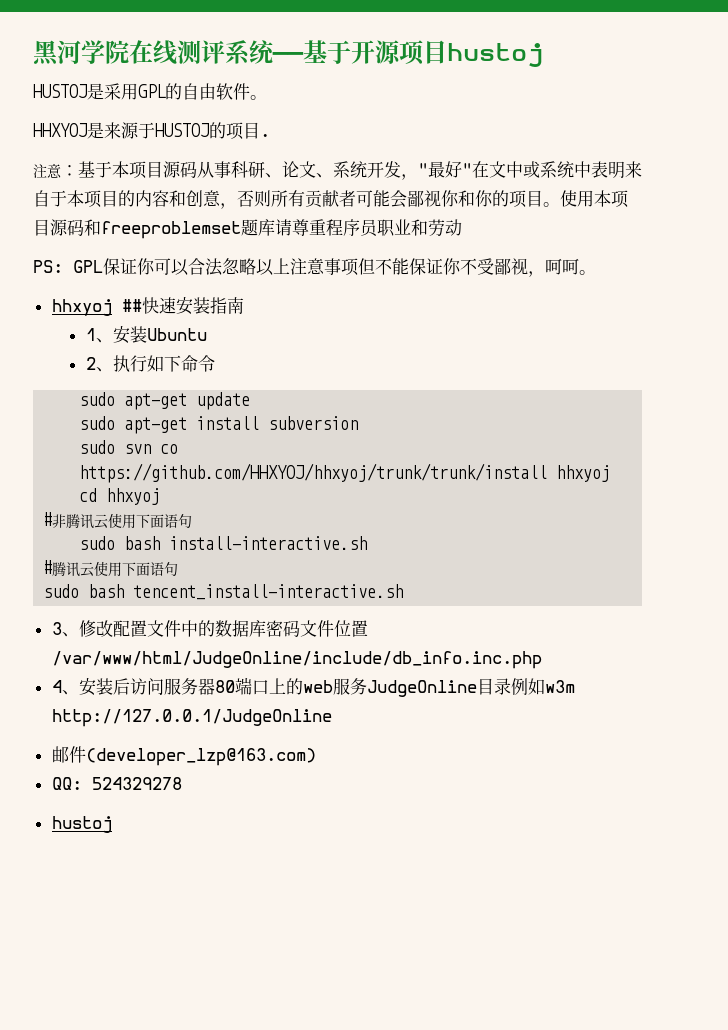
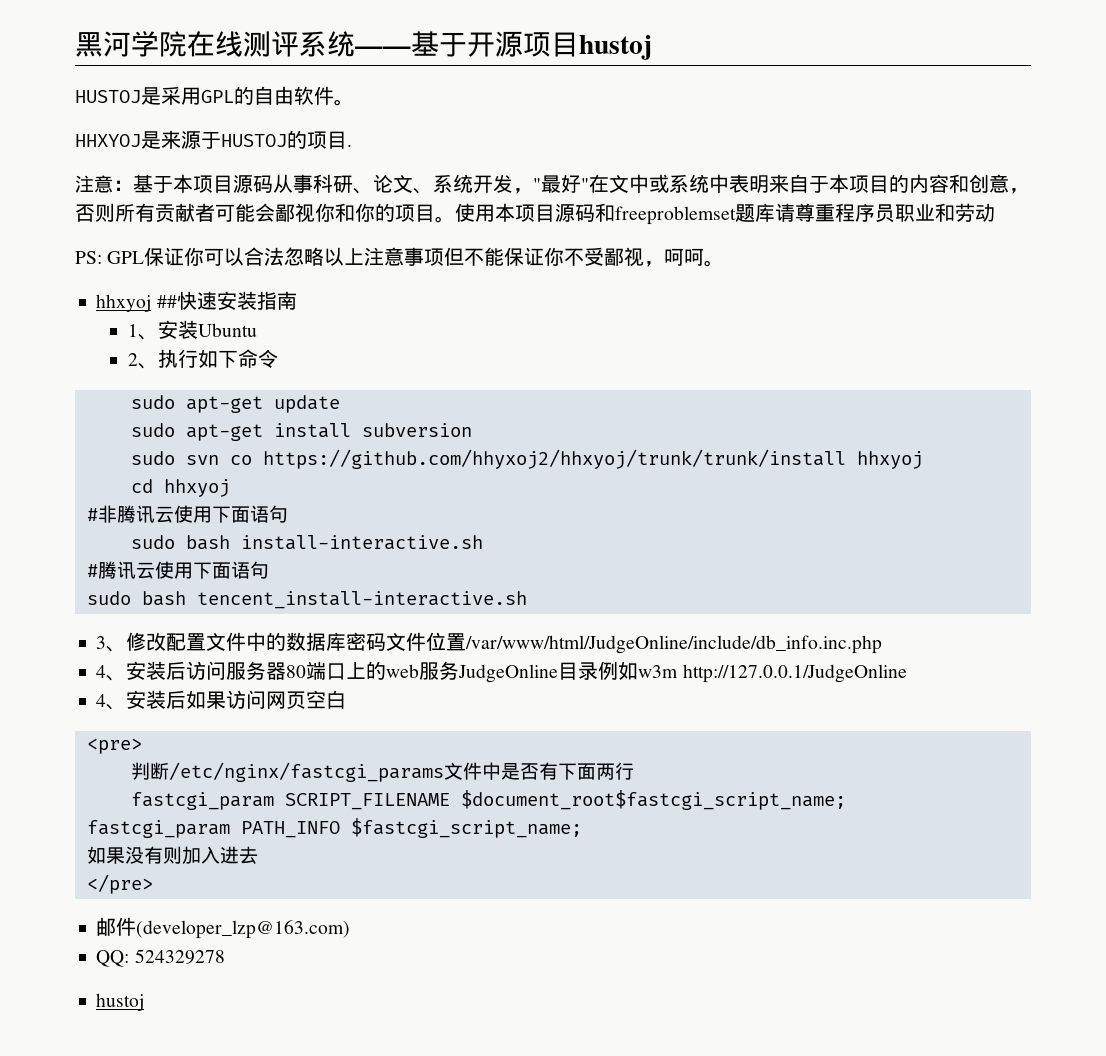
[79,463,548,483] https://github.com/HHXYOJ/hhxyoj/trunk/trunk/install -> [262,449,846,469] https://github.com/hhyxoj2/hhxyoj/trunk/trunk/install
(332, 718) none -> [96,690,347,710] [86,738,142,754] [130,762,634,782] [130,790,846,810] [86,818,582,838] [86,846,258,864] [86,874,153,894] // 4、安装后如果访问网页空白 // <pre> // 判断/etc/nginx/fastcgi_params文件中是否有下面两行 // fastcgi_param SCRIPT_FILENAME $document_root$fastcgi_script_name; // fastcgi_param PATH_INFO $fastcgi_script_name; // 如果没有则加入进去 // </pre>

